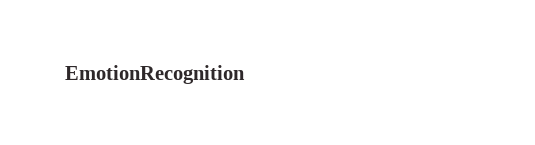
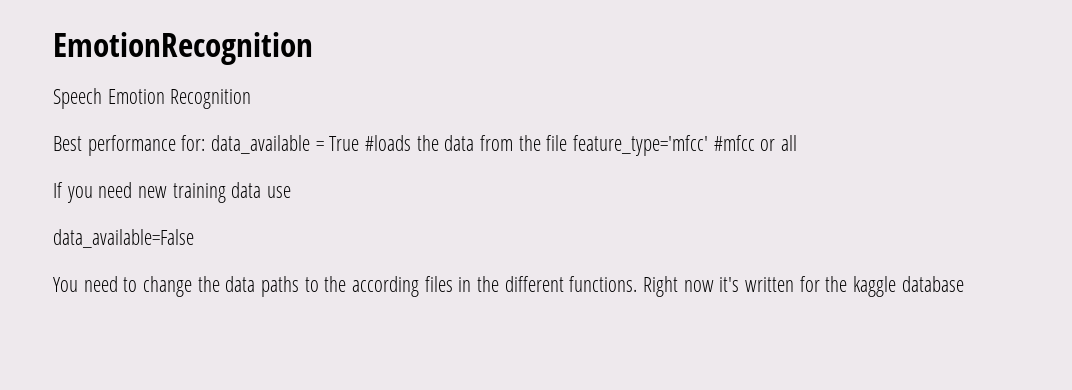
(245, 74) none -> [53,88,252,109] [53,135,798,156] [53,182,292,203] [53,229,194,248] [53,276,964,297] // Speech Emotion Recognition // Best performance for: data_available = True #loads the data from the file feature_type='mfcc' #mfcc or all // If you need new training data use // data_available=False // You need to change the data paths to the according files in the different functions. Right now it's written for the kaggle database

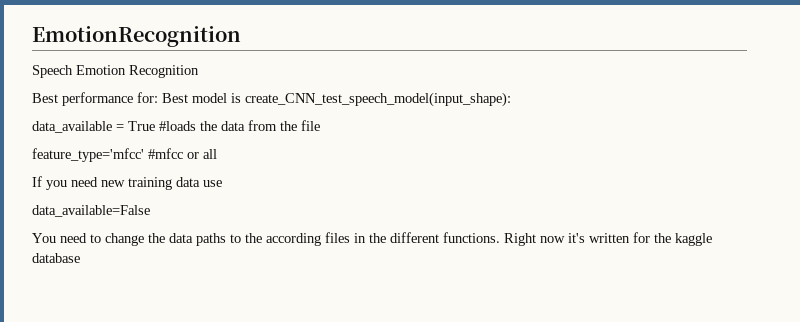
(206, 143) none -> [162,92,511,107] Best model is create_CNN_test_speech_model(input_shape): //
(568, 143) none -> (320, 125) //

